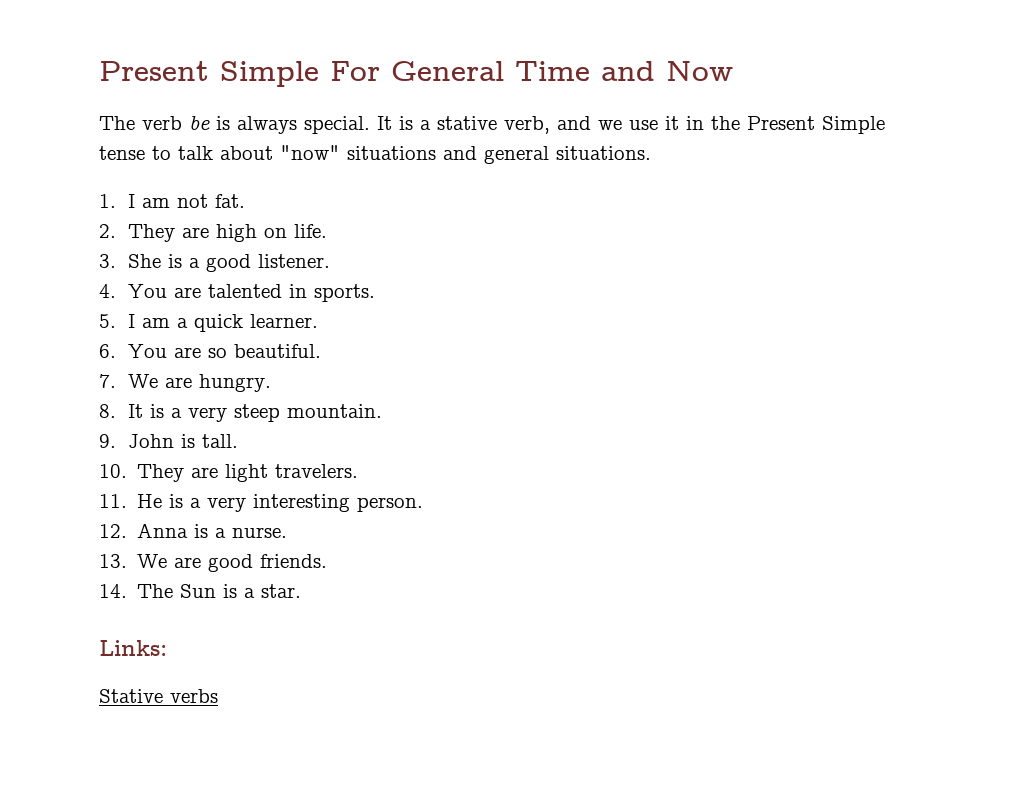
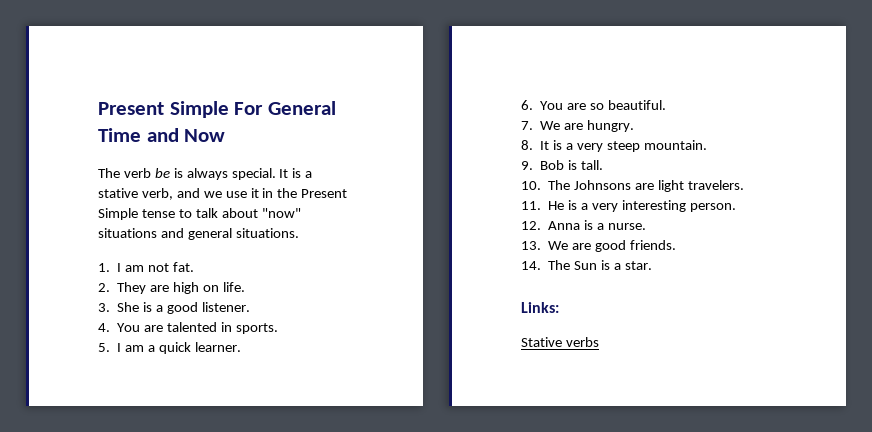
[128,434,175,448] John -> [540,160,565,170] Bob
[137,464,185,482] They -> [548,180,632,190] The Johnsons

